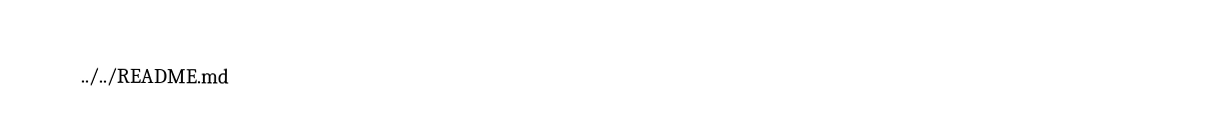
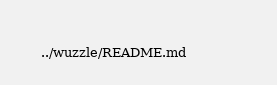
[80,67,229,87] ../../README.md -> [41,47,186,59] ../wuzzle/README.md

